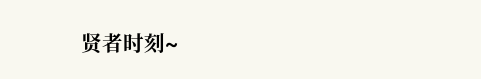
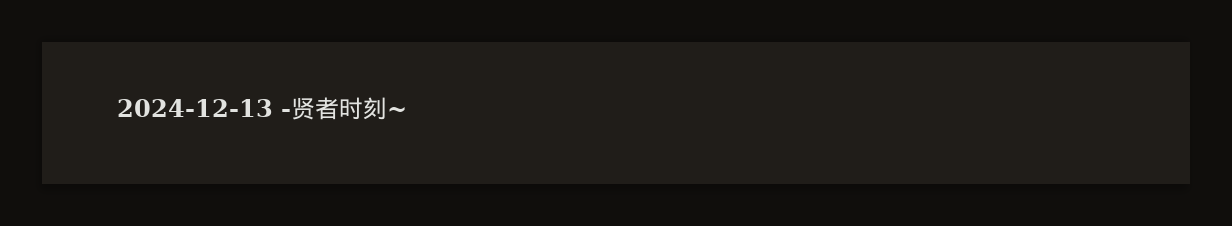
(81, 44) none -> [117,99,291,117] 2024-12-13 -

